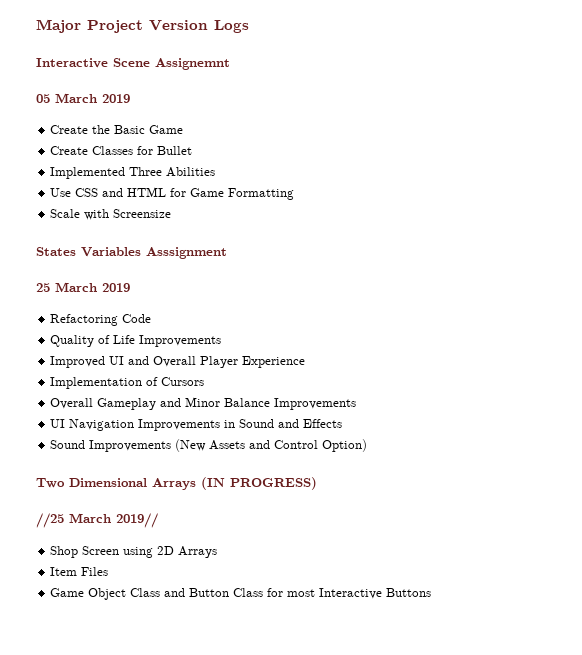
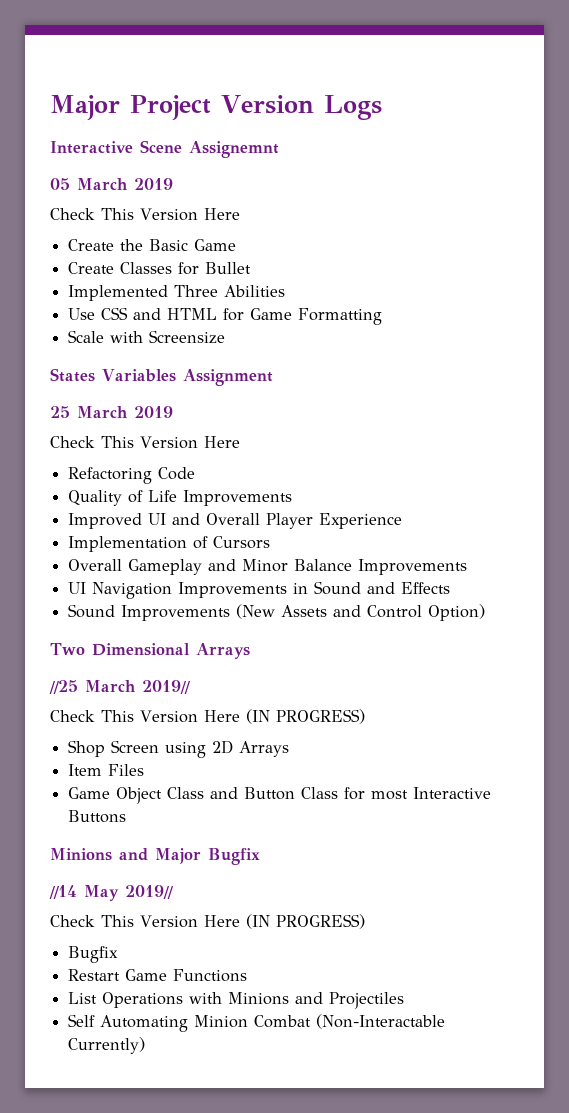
(130, 98) none -> [50,208,240,221] // Check This Version Here
[146,247,227,259] Asssignment -> [182,369,273,386] Assignment
(130, 287) none -> [50,436,240,449] // Check This Version Here
[201,477,317,490] (IN PROGRESS) -> (250, 651) none
(158, 520) none -> [50,709,365,724] // Check This Version Here (IN PROGRESS)
(432, 592) none -> [50,848,260,865] [49,885,174,901] [50,914,365,929] [68,946,119,963] [68,969,248,982] [68,992,405,1009] [68,1014,446,1032] [68,1037,146,1054] // Minions and Major Bugfix // //14 May 2019// // Check This Version Here (IN PROGRESS) // Bugfix // Restart Game Functions // List Operations with Minions and Projectiles // Self Automating Minion Combat (Non-Interactable Currently)

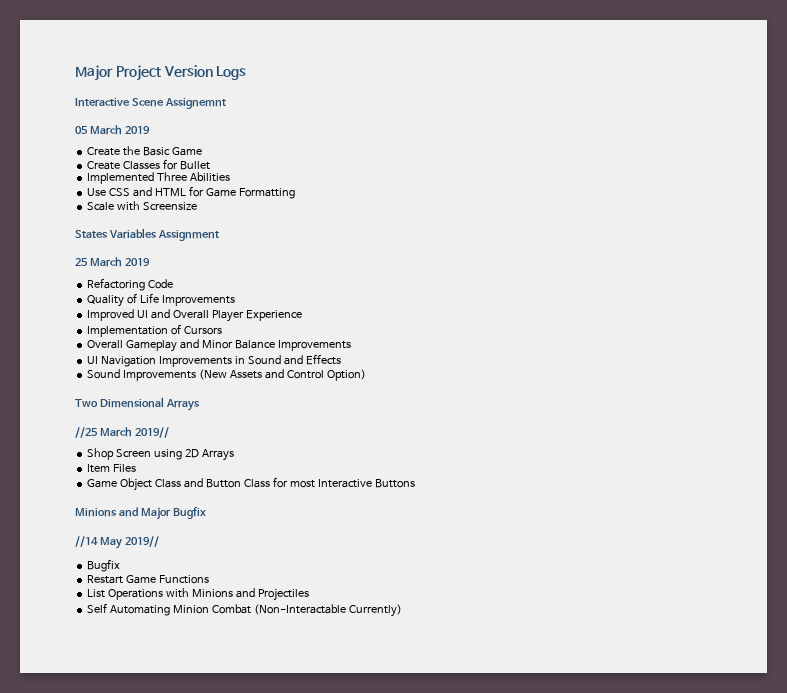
[50,208,240,221] // Check This Version Here -> (150, 130) none
[50,436,240,449] // Check This Version Here -> (150, 262) none
[50,709,365,724] // Check This Version Here (IN PROGRESS) -> (169, 432) none
[50,914,365,929] // Check This Version Here (IN PROGRESS) -> (159, 541) none

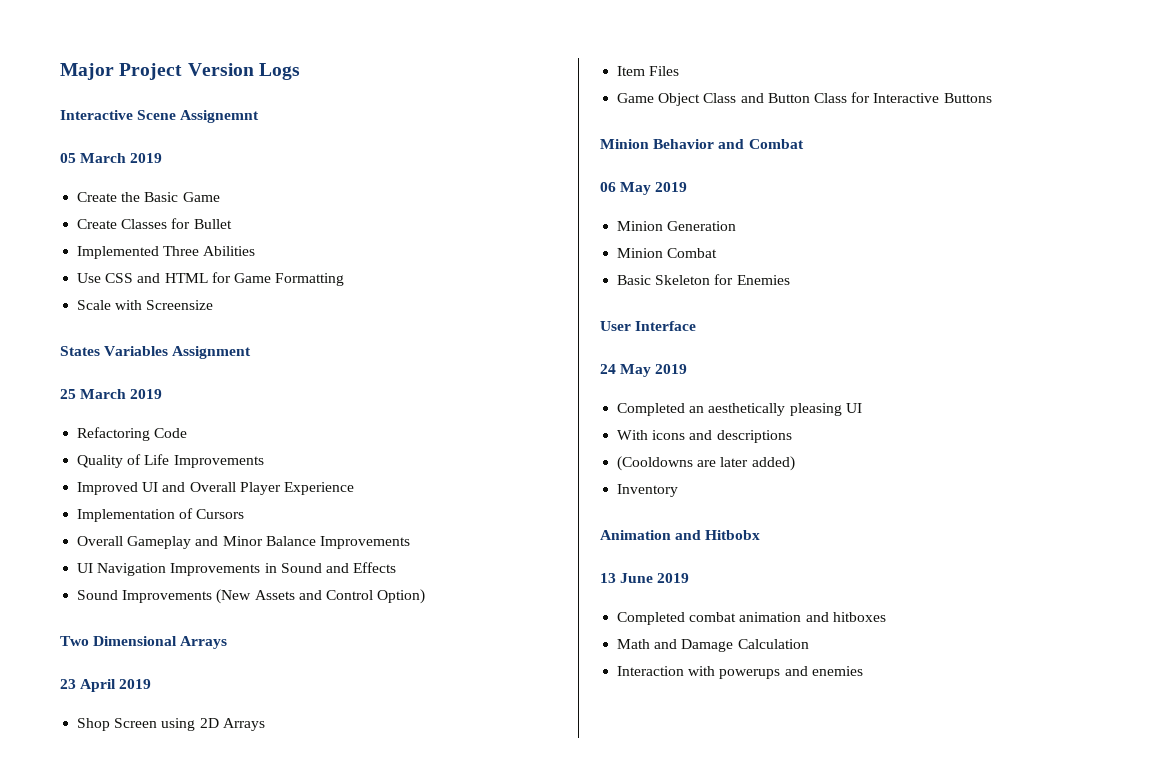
[75,427,169,438] //25 March 2019// -> [60,679,152,692] 23 April 2019
[289,480,315,488] most -> (871, 97) none
[75,507,206,520] [75,536,159,549] [87,559,121,572] [87,575,210,584] [87,588,309,601] [87,603,402,617] Minions and Major Bugfix // //14 May 2019// // Bugfix // Restart Game Functions // List Operations with Minions and Projectiles // Self Automating Minion Combat (Non-Interactable Currently) -> [600,139,804,149] [600,182,688,195] [617,221,737,231] [617,248,718,258] [617,274,790,285] [600,321,697,331] [600,364,688,377] [617,403,862,416] [617,430,792,443] [617,456,795,471] [617,484,679,497] [600,530,761,540] [600,573,690,583] [617,612,886,625] [617,639,809,652] [617,666,863,679] Minion Behavior and Combat // 06 May 2019 // Minion Generation // Minion Combat // Basic Skeleton for Enemies // User Interface // 24 May 2019 // Completed an aesthetically pleasing UI // With icons and descriptions // (Cooldowns are later added) // Inventory // Animation and Hitbobx // 13 June 2019 // Completed combat animation and hitboxes // Math and Damage Calculation // Interaction with powerups and enemies

